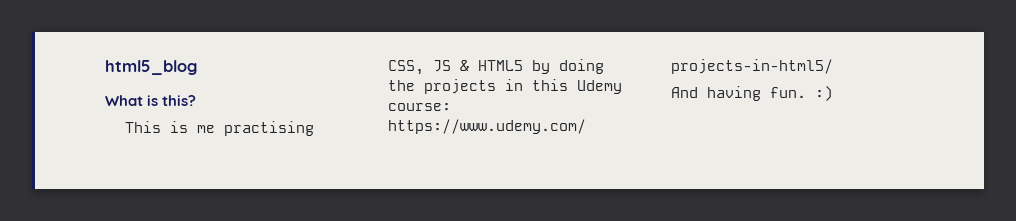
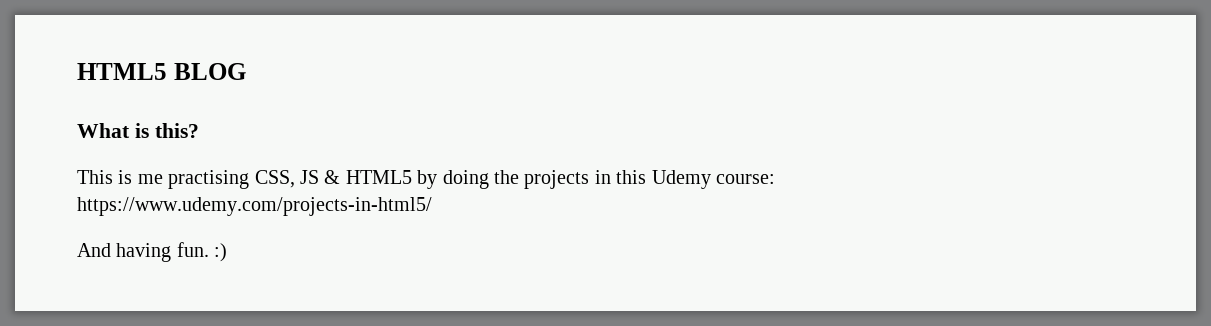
[105,60,197,75] html5_blog -> [77,63,246,80] HTML5 BLOG

